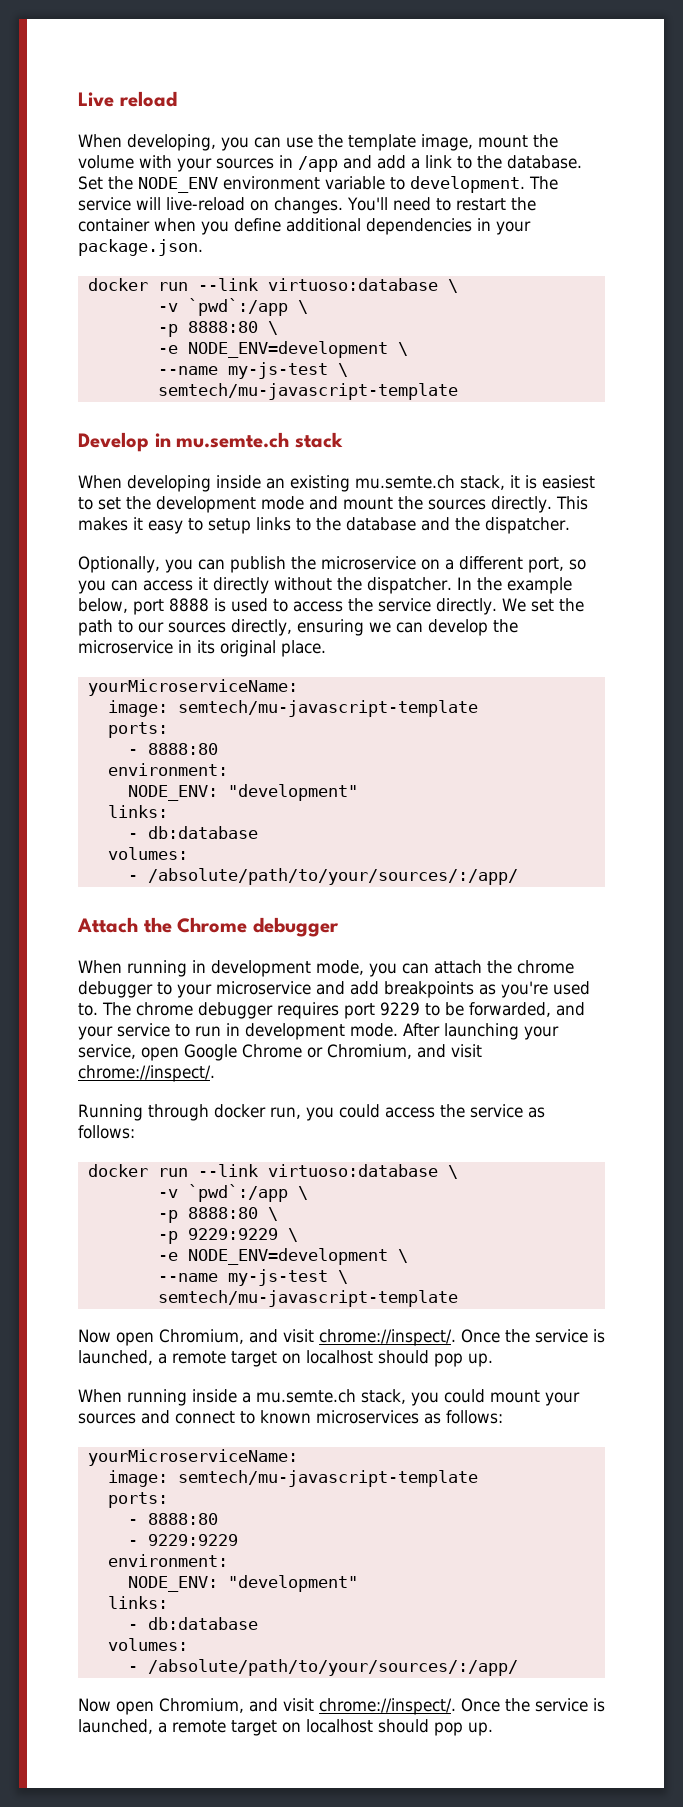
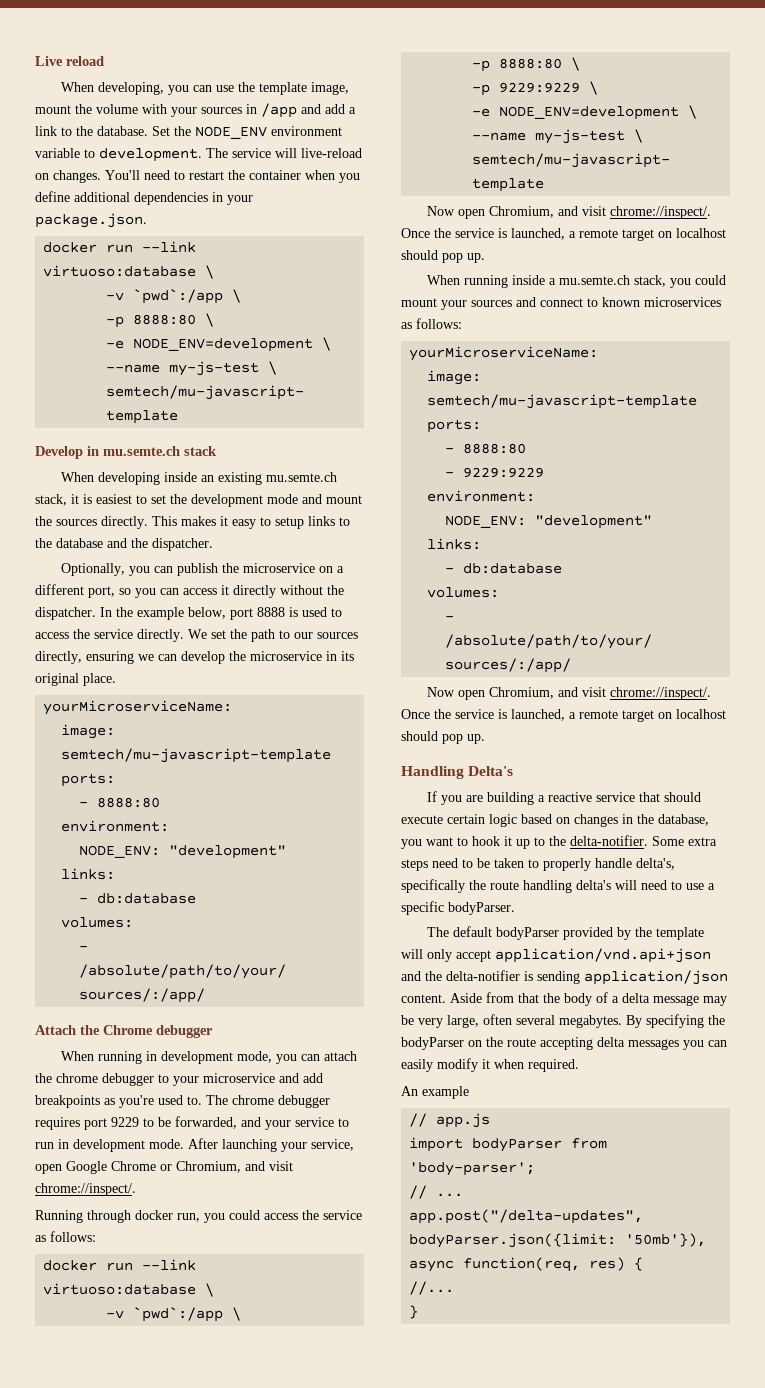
(493, 1729) none -> [401,766,514,779] [427,791,702,805] [401,814,709,827] [401,835,717,849] [401,858,675,871] [401,879,715,893] [401,901,515,915] [427,926,705,940] [401,948,711,963] [401,970,728,985] [401,992,727,1006] [401,1014,725,1028] [401,1037,727,1050] [401,1058,579,1072] [401,1086,469,1099] [409,1113,491,1128] [409,1137,608,1152] [409,1162,536,1176] [409,1185,464,1199] [409,1209,644,1224] [409,1233,707,1248] [409,1257,644,1272] [409,1281,455,1295] [409,1305,419,1319] // Handling Delta's // If you are building a reactive service that should execute certain logic based on changes in the database, you want to hook it up to the delta-notifier. Some extra steps need to be taken to properly handle delta's, specifically the route handling delta's will need to use a specific bodyParser. // The default bodyParser provided by the template will only accept application/vnd.api+json and the delta-notifier is sending application/json content. Aside from that the body of a delta message may be very large, often several megabytes. By specifying the bodyParser on the route accepting delta messages you can easily modify it when required. // An example // // app.js // import bodyParser from 'body-parser'; // // ... // app.post("/delta-updates", bodyParser.json({limit: '50mb'}), async function(req, res) { // //... // }

